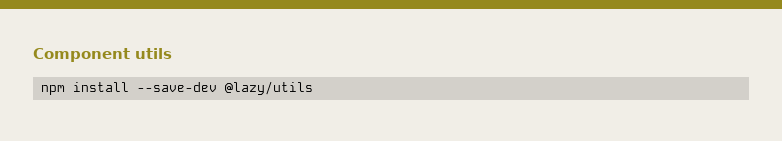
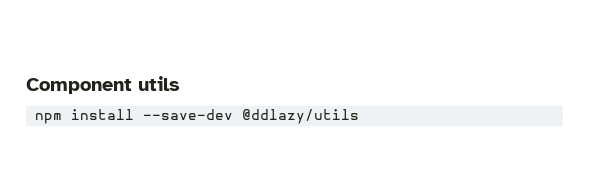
[224,81,313,95] @lazy/utils -> [242,109,359,124] @ddlazy/utils

